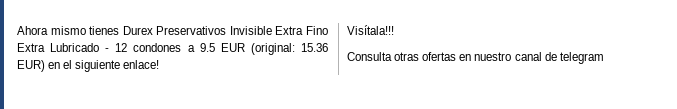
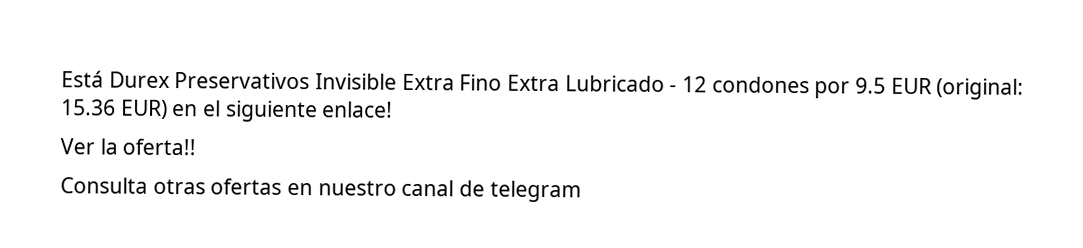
[17,26,120,35] Ahora mismo tienes -> [61,70,104,88] Está
[187,45,195,52] a -> [814,81,851,99] por
[347,25,394,35] Visítala!!! -> [60,138,197,156] Ver la oferta!!

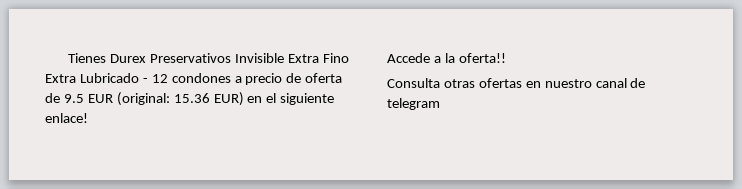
[61,70,104,88] Está -> [68,53,107,63] Tienes
[814,81,851,99] por -> [234,73,343,85] [45,93,60,103] a precio de oferta de
[60,138,95,155] Ver -> [387,53,441,63] Accede a

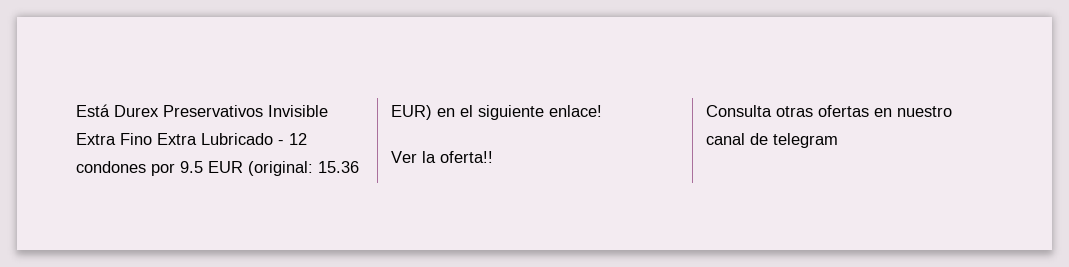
[68,53,107,63] Tienes -> [76,104,110,117] Está
[234,73,343,85] [45,93,60,103] a precio de oferta de -> [151,163,175,176] por
[387,53,441,63] Accede a -> [391,151,417,163] Ver

